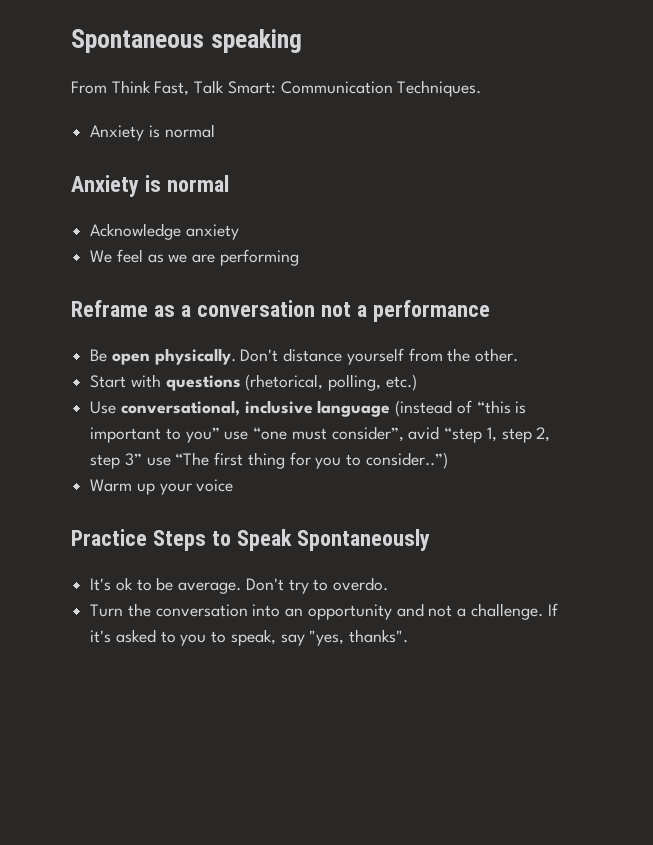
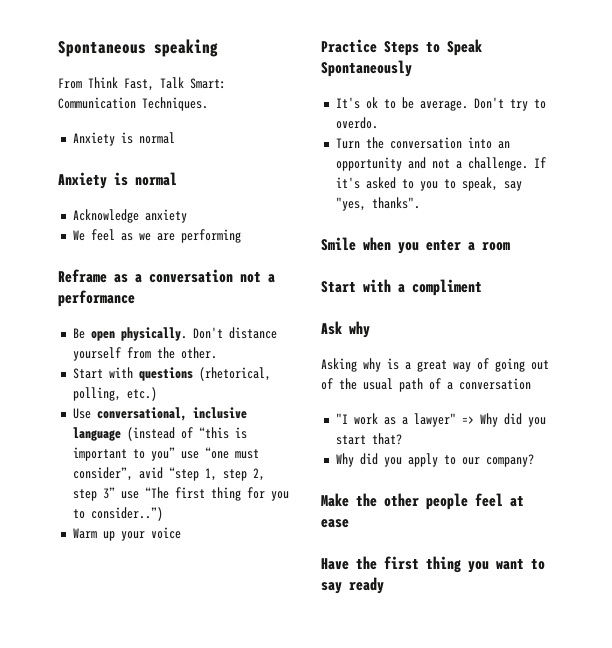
(409, 636) none -> [321,237,510,254] [321,279,482,296] [321,321,370,338] [321,358,549,372] [321,378,531,392] [335,413,546,427] [335,433,402,445] [335,453,534,467] [321,493,524,510] [321,519,349,528] [321,556,545,573] [321,577,384,594] // Smile when you enter a room // Start with a compliment // Ask why // Asking why is a great way of going out of the usual path of a conversation // "I work as a lawyer" => Why did you start that? // Why did you apply to our company? // Make the other people feel at ease // Have the first thing you want to say ready

